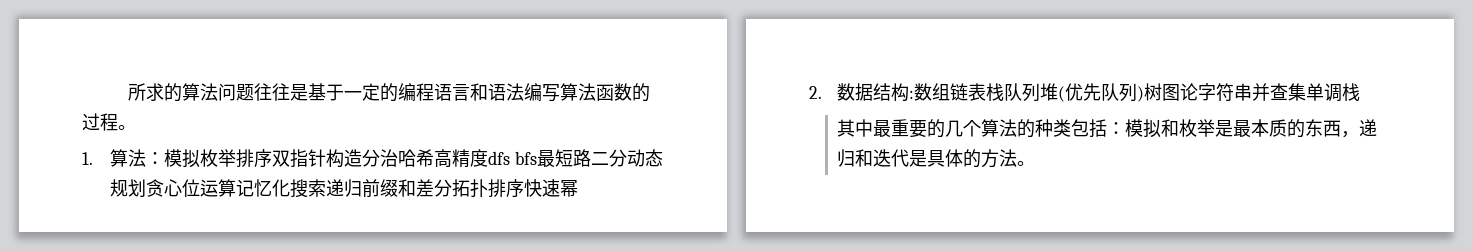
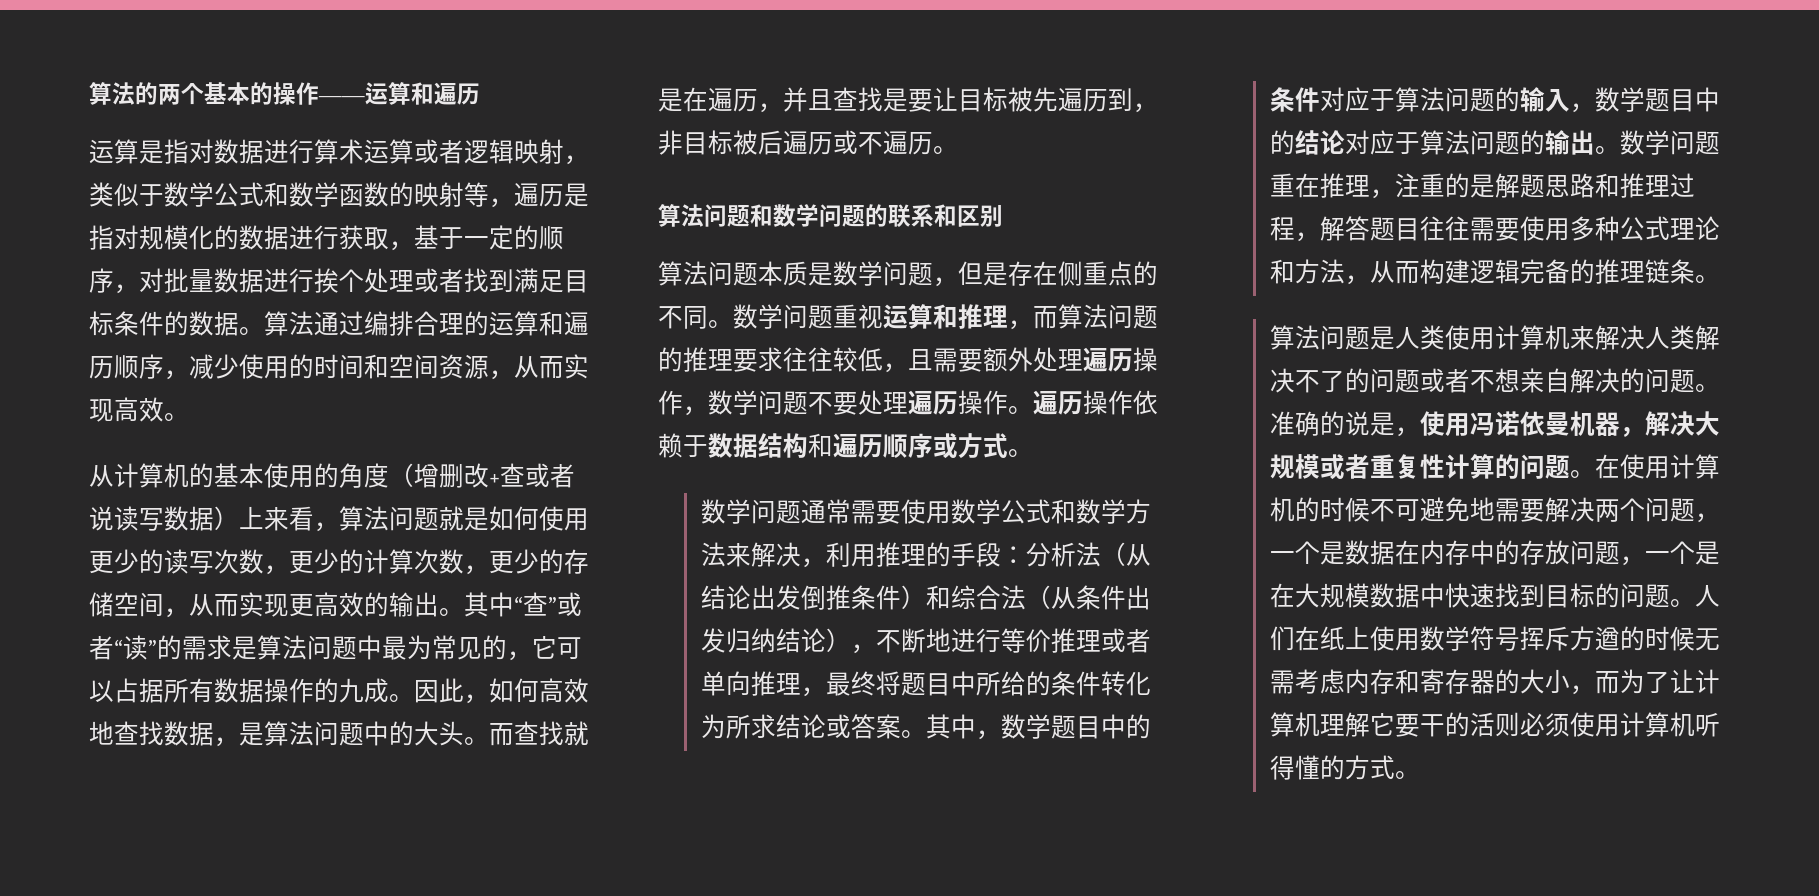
[128,83,651,102] [82,113,136,131] [82,149,664,168] [110,179,579,198] [809,83,1361,102] [837,119,1378,138] [837,149,1018,168] 所求的算法问题往往是基于一定的编程语言和语法编写算法函数的过程。 // 1.算法：模拟枚举排序双指针构造分治哈希高精度dfs bfs最短路二分动态规划贪心位运算记忆化搜索递归前缀和差分拓扑排序快速幂 // 2.数据结构:数组链表栈队列堆(优先队列)树图论字符串并查集单调栈 // 其中最重要的几个算法的种类包括：模拟和枚举是最本质的东西，递归和迭代是具体的方法 -> [89,82,480,105] [89,139,589,165] [89,182,589,208] [89,225,564,251] [89,268,589,294] [89,311,589,336] [89,354,589,380] [89,397,189,422] [89,463,575,488] [89,506,589,532] [89,549,589,575] [89,592,582,618] [89,635,582,661] [89,678,589,704] [89,721,589,747] [658,87,1158,113] [658,130,958,155] [658,204,1003,227] [658,261,1158,287] [658,304,1158,330] [658,347,1158,373] [658,390,1158,416] [658,433,1033,459] [700,499,1151,524] [700,542,1151,568] [700,585,1151,610] [700,628,1151,654] [700,671,1151,697] [700,714,1151,740] [1269,87,1720,113] [1269,130,1720,155] [1269,173,1695,199] [1269,216,1720,242] [1269,259,1720,285] [1269,325,1720,350] [1269,368,1720,393] [1269,411,1720,437] [1269,454,1720,480] [1269,497,1720,523] [1269,540,1720,566] [1269,583,1720,608] [1269,626,1720,651] [1269,669,1720,695] [1269,712,1720,737] [1269,755,1395,780] 算法的两个基本的操作——运算和遍历 // 运算是指对数据进行算术运算或者逻辑映射，类似于数学公式和数学函数的映射等，遍历是指对规模化的数据进行获取，基于一定的顺序，对批量数据进行挨个处理或者找到满足目标条件的数据。算法通过编排合理的运算和遍历顺序，减少使用的时间和空间资源，从而实现高效。 // 从计算机的基本使用的角度（增删改+查或者说读写数据）上来看，算法问题就是如何使用更少的读写次数，更少的计算次数，更少的存储空间，从而实现更高效的输出。其中“查”或者“读”的需求是算法问题中最为常见的，它可以占据所有数据操作的九成。因此，如何高效地查找数据，是算法问题中的大头。而查找就是在遍历，并且查找是要让目标被先遍历到，非目标被后遍历或不遍历。 // 算法问题和数学问题的联系和区别 // 算法问题本质是数学问题，但是存在侧重点的不同。数学问题重视运算和推理，而算法问题的推理要求往往较低，且需要额外处理遍历操作，数学问题不要处理遍历操作。遍历操作依赖于数据结构和遍历顺序或方式。 // 数学问题通常需要使用数学公式和数学方法来解决，利用推理的手段：分析法（从结论出发倒推条件）和综合法（从条件出发归纳结论），不断地进行等价推理或者单向推理，最终将题目中所给的条件转化为所求结论或答案。其中，数学题目中的条件对应于算法问题的输入，数学题目中的结论对应于算法问题的输出。数学问题重在推理，注重的是解题思路和推理过程，解答题目往往需要使用多种公式理论和方法，从而构建逻辑完备的推理链条。 // 算法问题是人类使用计算机来解决人类解决不了的问题或者不想亲自解决的问题。准确的说是，使用冯诺依曼机器，解决大规模或者重复性计算的问题。在使用计算机的时候不可避免地需要解决两个问题，一个是数据在内存中的存放问题，一个是在大规模数据中快速找到目标的问题。人们在纸上使用数学符号挥斥方遒的时候无需考虑内存和寄存器的大小，而为了让计算机理解它要干的活则必须使用计算机听得懂的方式

